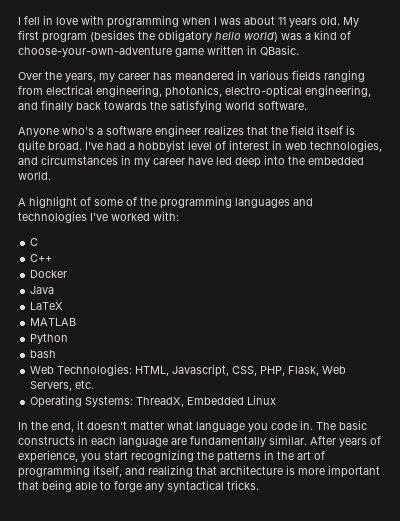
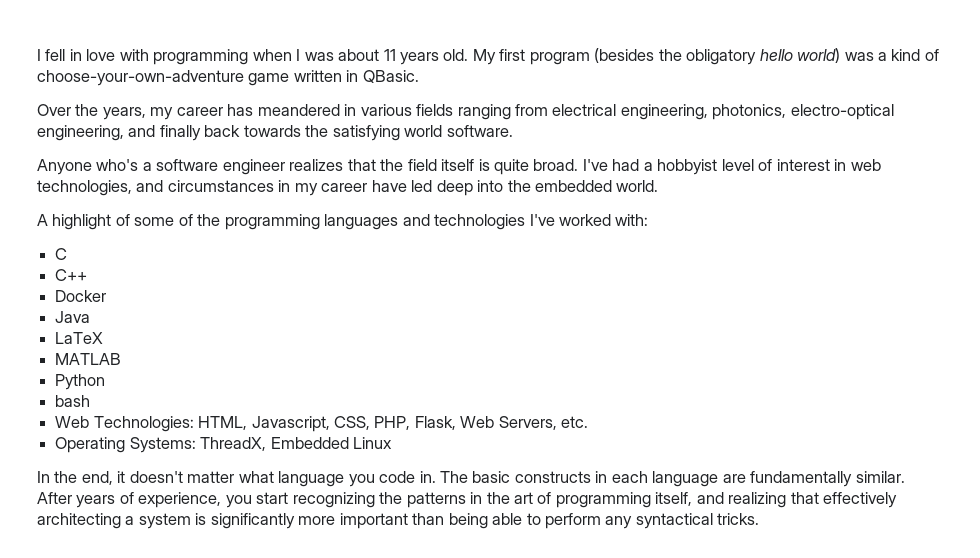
[220,465,295,475] architecture is -> [823,492,898,508] [37,513,295,529] effectively architecting a system is significantly
[18,481,39,490] that -> [412,513,445,525] than
[114,481,142,492] forge -> [545,513,602,529] perform

